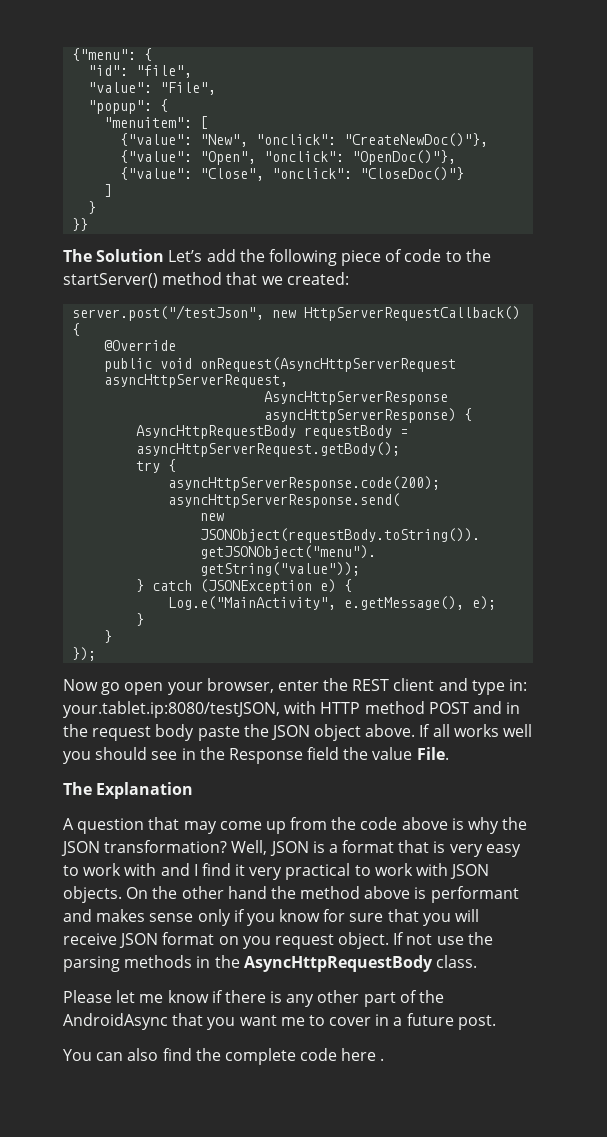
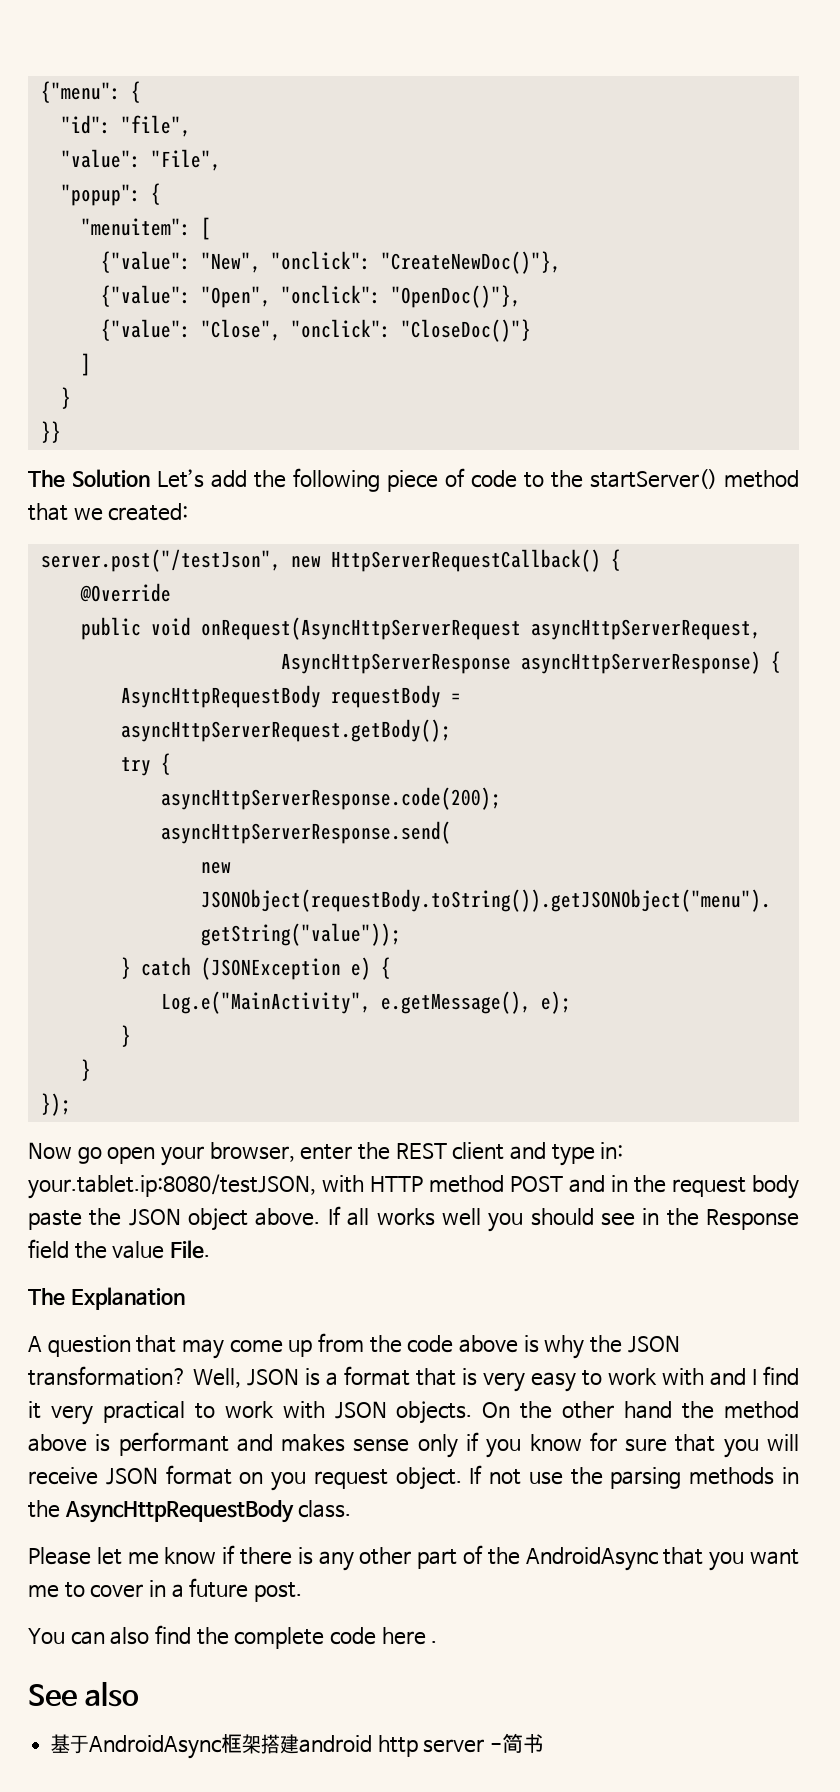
(385, 1059) none -> [28,1681,139,1707] [51,1733,545,1759] // See also // 基于AndroidAsync框架搭建android http server -简书

